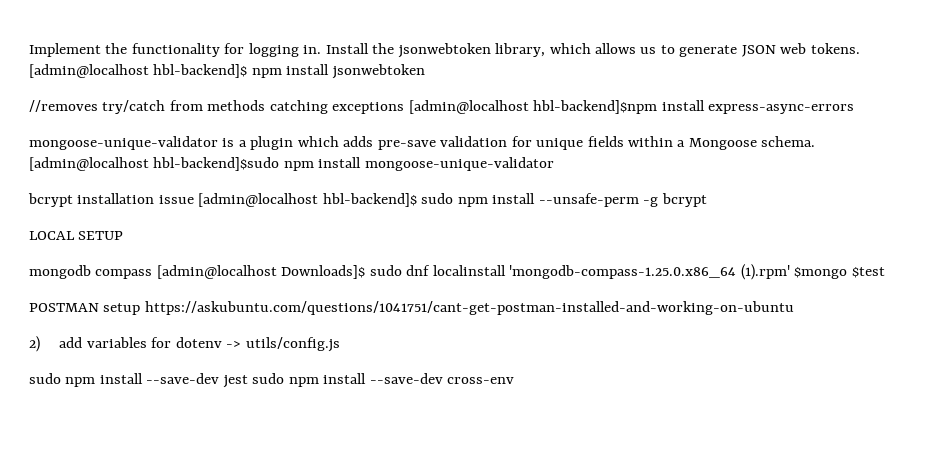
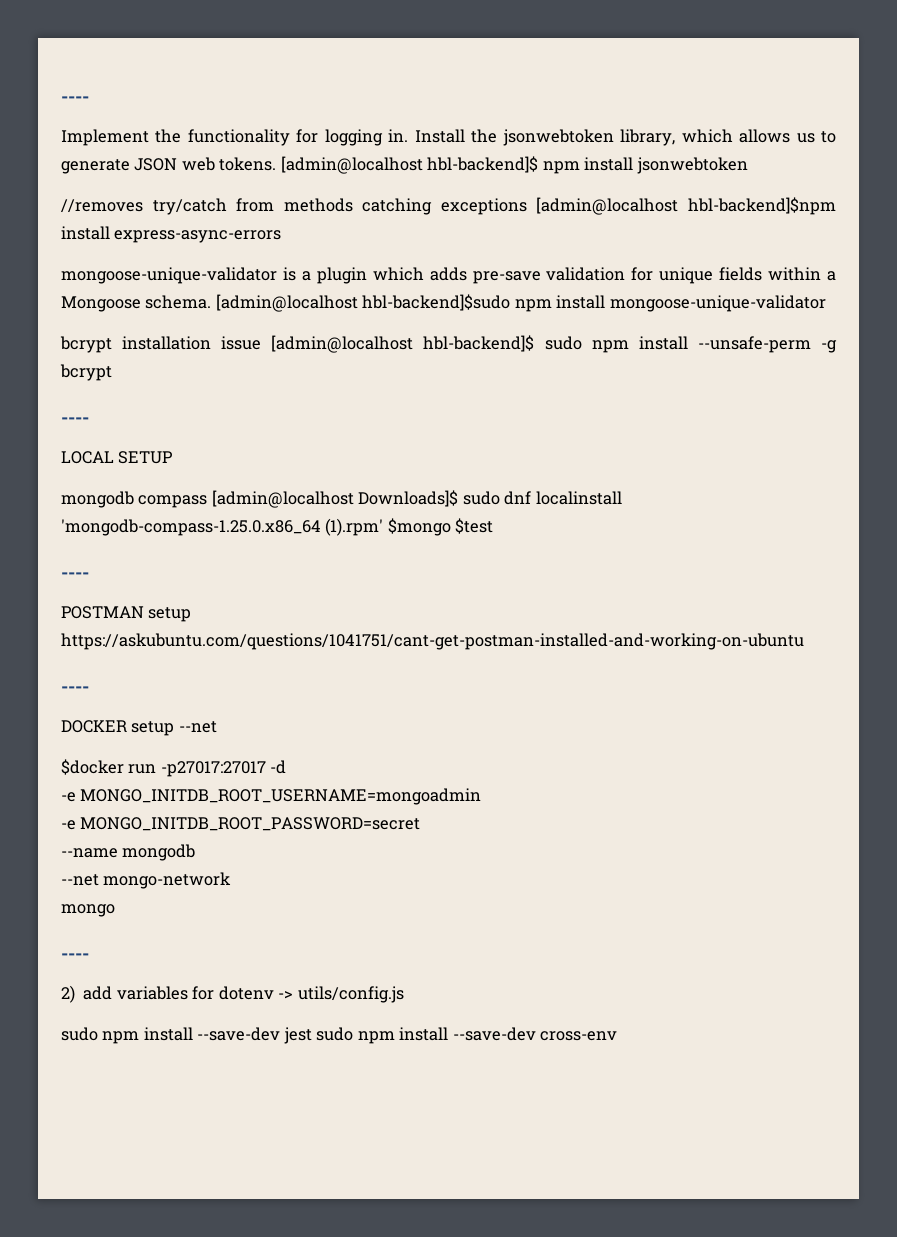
(29, 50) none -> [61,96,89,103] ---- //
(707, 200) none -> [61,417,89,424] // ----
(885, 272) none -> [61,572,89,579] // ----
(794, 308) none -> [61,686,89,693] [61,720,217,736] [61,759,287,777] [61,788,482,805] [61,817,421,831] [61,844,196,861] [61,872,232,889] [61,904,115,917] [61,953,89,960] // ---- // DOCKER setup --net // $docker run -p27017:27017 -d // -e MONGO_INITDB_ROOT_USERNAME=mongoadmin // -e MONGO_INITDB_ROOT_PASSWORD=secret // --name mongodb // --net mongo-network // mongo // ----

